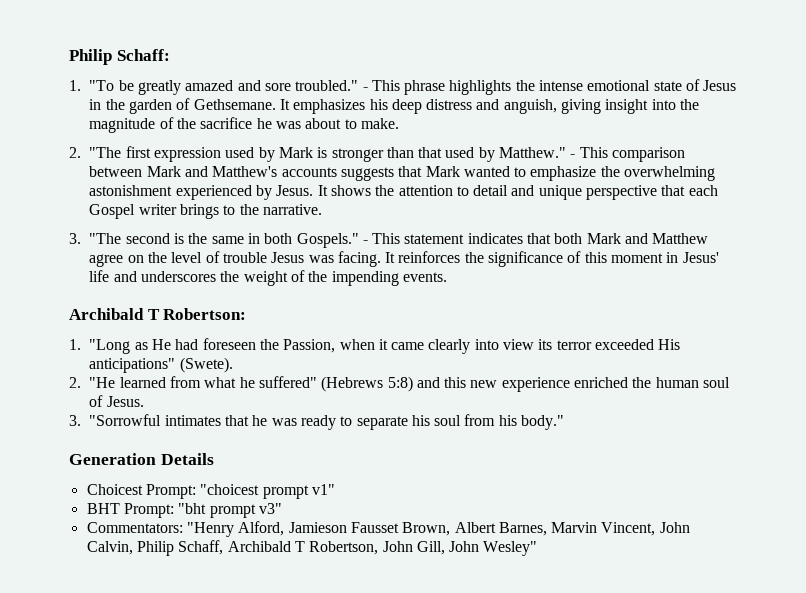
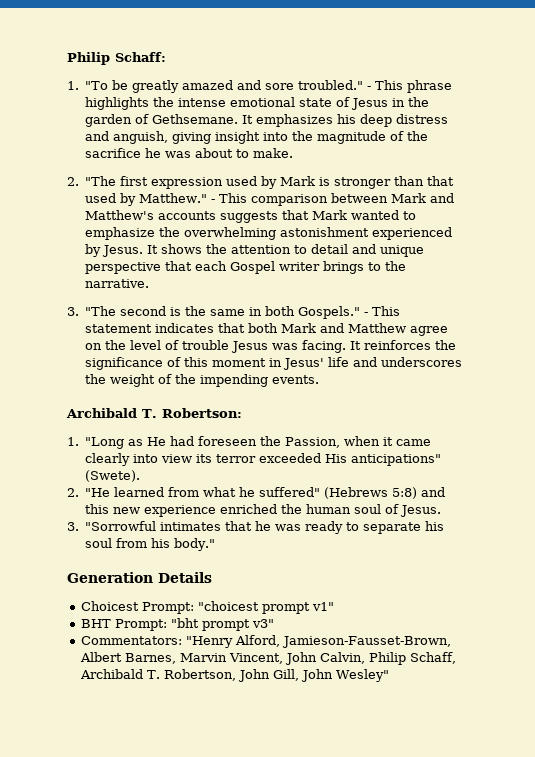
[147,309,160,320] T -> [142,409,157,418] T.
[288,522,451,536] Jamieson Fausset Brown, -> [281,636,451,648] Jamieson-Fausset-Brown,
[294,541,305,552] T -> [146,670,160,679] T.

